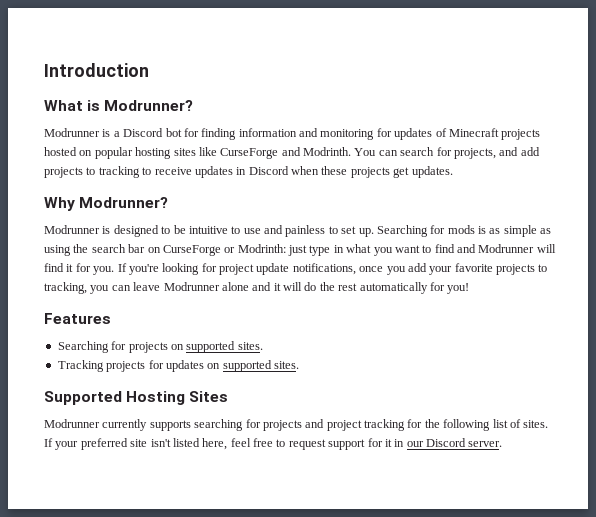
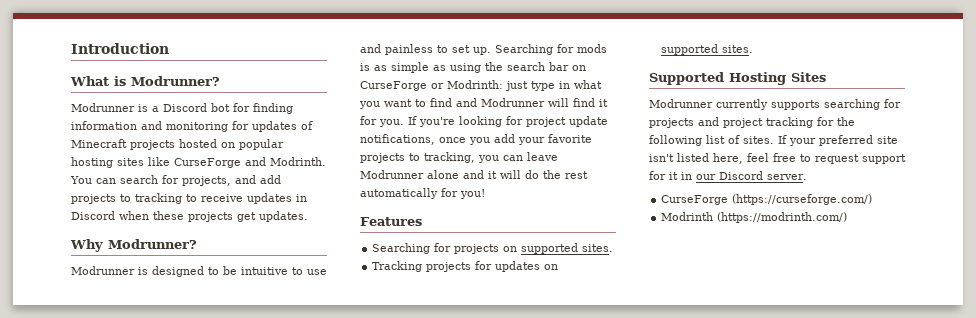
(503, 444) none -> [661,194,873,205] [661,212,848,223] // CurseForge (https://curseforge.com/) // Modrinth (https://modrinth.com/)

